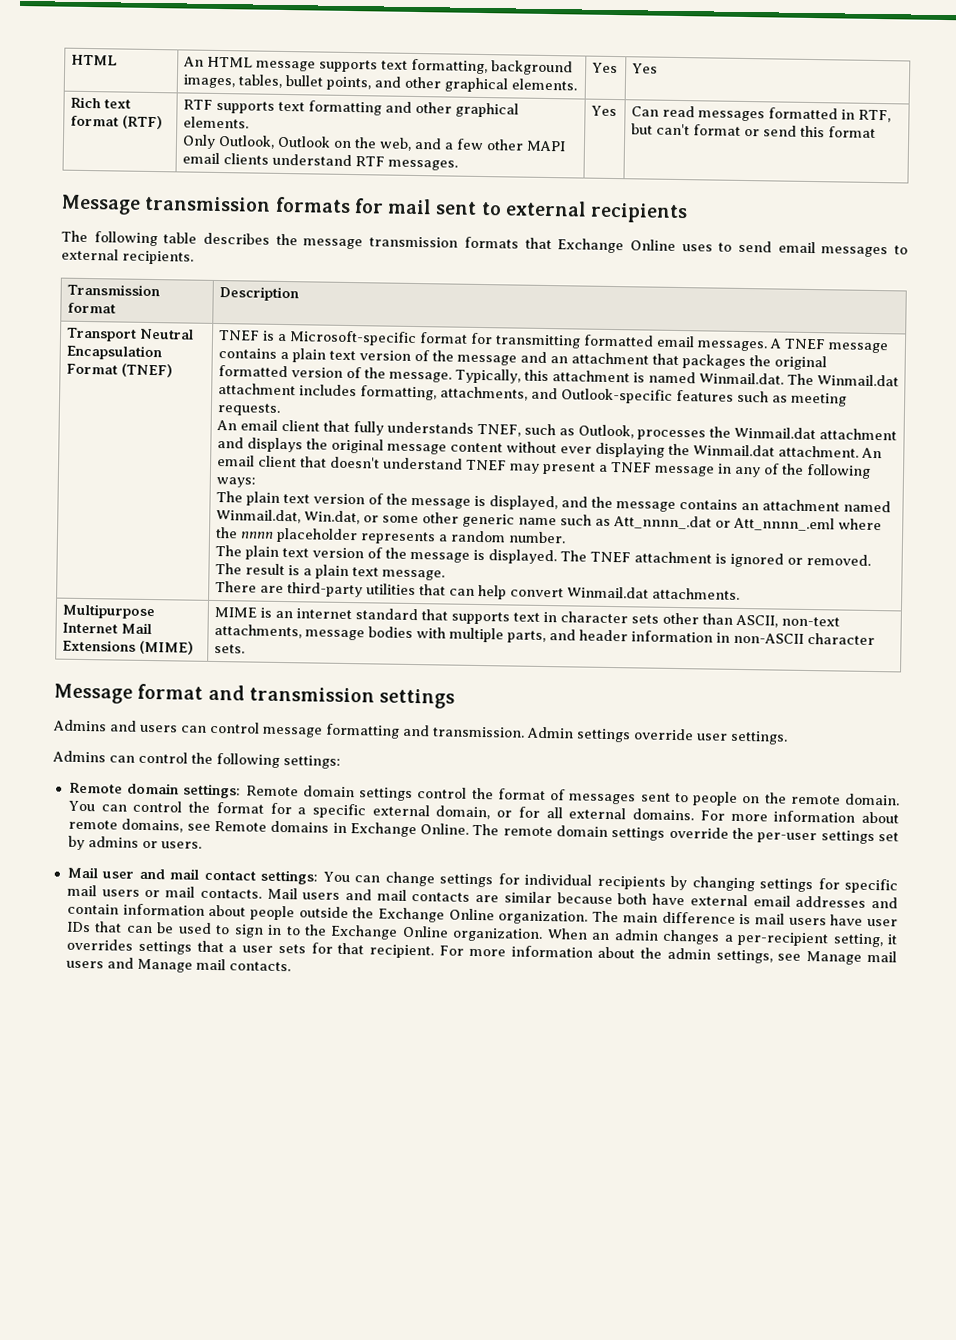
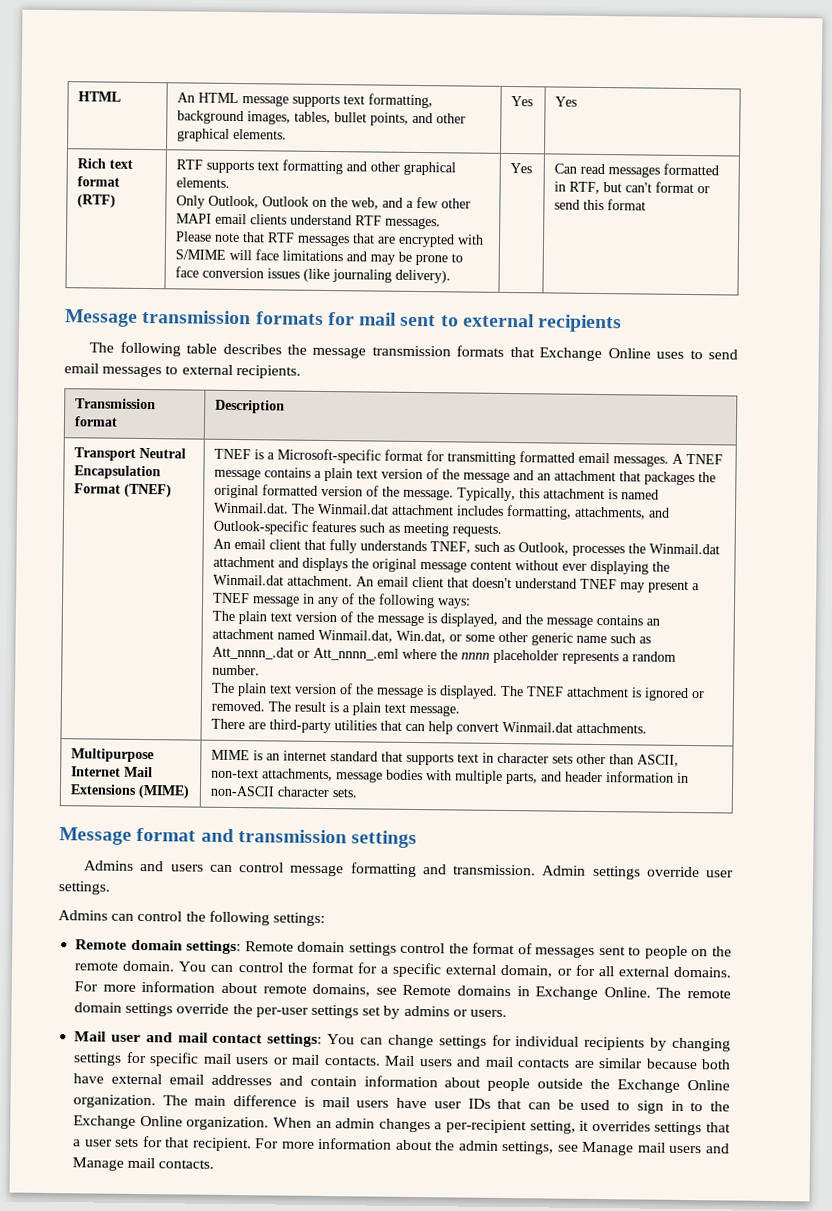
(458, 165) none -> [175,231,485,248] [175,249,464,266] [175,266,452,284] // Please note that RTF messages that are encrypted with S/MIME will face limitations and may be prone to face conversion issues (like journaling delivery).

